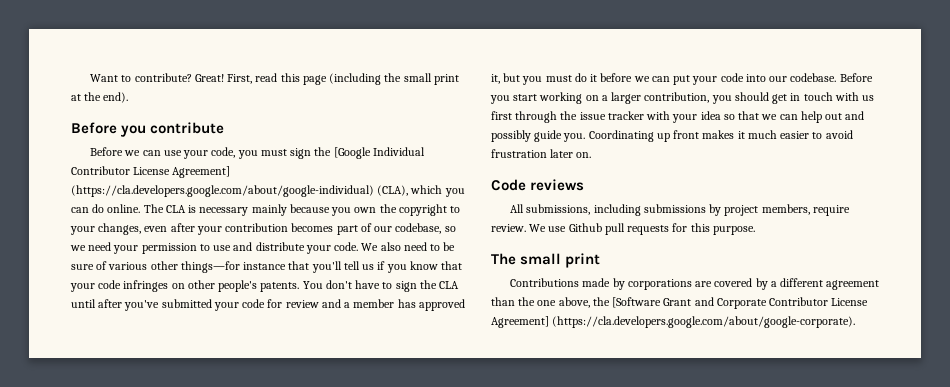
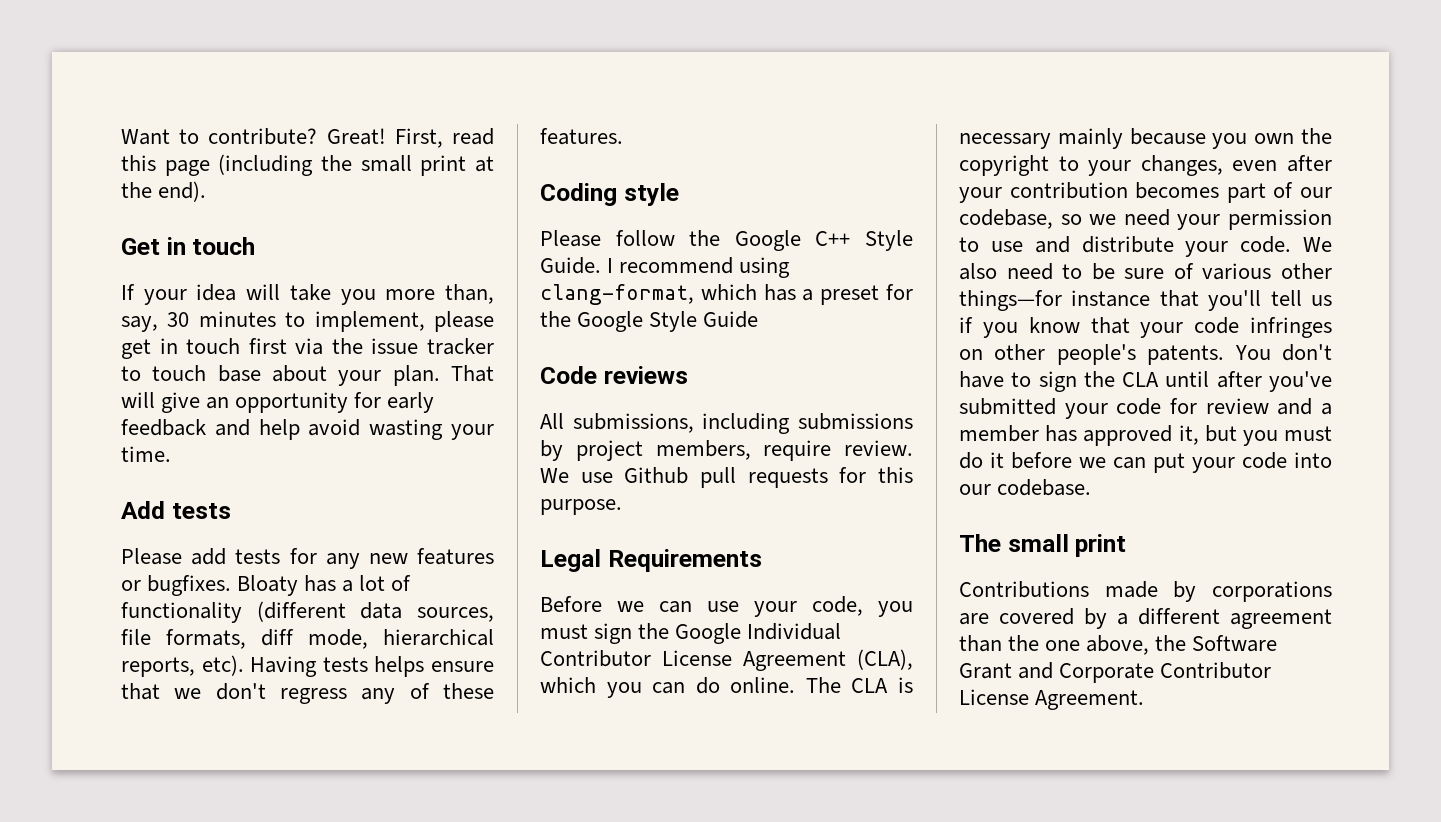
[71,122,225,137] Before you contribute -> [121,237,256,255] [121,284,494,305] [121,311,494,332] [121,338,494,359] [121,365,494,386] [121,392,435,413] [121,419,495,440] [121,446,171,462] [121,501,231,519] [121,548,494,569] [121,575,412,596] [121,601,494,623] [121,629,494,649] [121,655,494,677] [121,683,494,704] [540,128,623,145] [540,183,679,206] [540,230,913,251] [540,257,791,278] [540,284,913,305] [540,311,759,332] [540,366,688,384] [540,413,913,434] [540,440,913,461] [540,467,913,488] [540,499,622,515] [540,549,762,572] Get in touch // If your idea will take you more than, say, 30 minutes to implement, please get in touch first via the issue tracker to touch base about your plan. That will give an opportunity for early feedback and help avoid wasting your time. // Add tests // Please add tests for any new features or bugfixes. Bloaty has a lot of functionality (different data sources, file formats, diff mode, hierarchical reports, etc). Having tests helps ensure that we don't regress any of these features. // Coding style // Please follow the Google C++ Style Guide. I recommend using clang-format, which has a preset for the Google Style Guide // Code reviews // All submissions, including submissions by project members, require review. We use Github pull requests for this purpose. // Legal Requirements
[333,147,371,159] [Google -> [675,623,742,644] Google
[172,166,231,178] [71,185,374,197] Agreement] (https://cla.developers.google.com/about/google-individual) -> [743,651,846,671] Agreement
[839,73,873,82] [490,92,875,104] [491,111,865,123] [491,130,853,142] [491,149,592,158] [491,179,585,191] [510,204,850,216] [491,223,755,235] Before you start working on a larger contribution, you should get in touch with us first through the issue tracker with your idea so that we can help out and possibly guide you. Coordinating up front makes it much easier to avoid frustration later on. // Code reviews // All submissions, including submissions by project members, require review. We use Github pull requests for this purpose. -> (1092, 487) none
[612,297,662,308] [Software -> [1192,635,1278,652] Software
[491,316,856,328] Agreement] (https://cla.developers.google.com/about/google-corporate). -> [1035,690,1145,710] Agreement.

